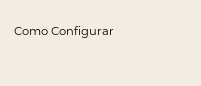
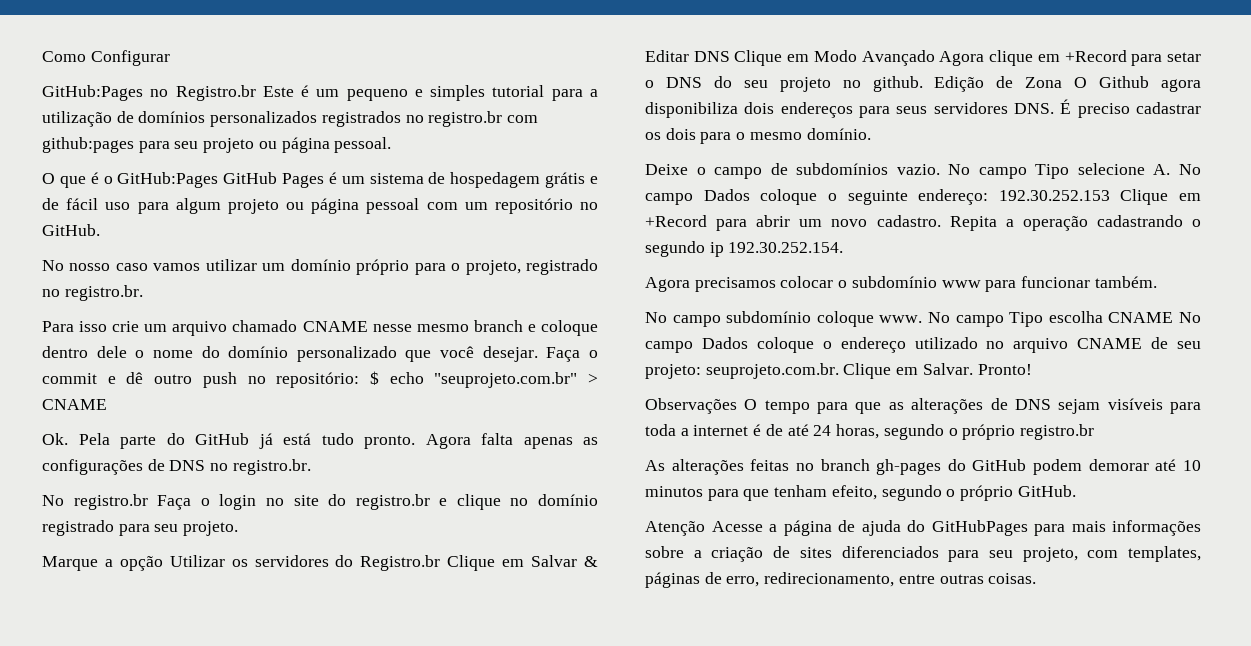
(115, 32) none -> [42,85,598,101] [42,111,539,127] [42,137,392,153] [42,172,599,188] [42,198,599,214] [42,224,100,236] [42,259,598,275] [42,285,143,301] [42,320,598,336] [42,346,598,362] [42,371,598,388] [42,399,107,410] [42,433,598,449] [42,459,311,475] [42,494,598,510] [42,520,239,536] [42,555,599,571] [645,50,1201,66] [645,76,1201,92] [645,99,1201,118] [645,128,871,144] [645,163,1201,179] [645,189,1201,205] [645,215,1201,231] [645,241,844,257] [645,276,1157,292] [645,311,1201,327] [645,337,1201,353] [645,363,1032,379] [645,398,1201,414] [645,424,1094,440] [645,459,1201,475] [645,485,1076,501] [645,520,1201,536] [645,546,1201,562] [645,572,1037,588] // GitHub:Pages no Registro.br Este é um pequeno e simples tutorial para a utilização de domínios personalizados registrados no registro.br com github:pages para seu projeto ou página pessoal. // O que é o GitHub:Pages GitHub Pages é um sistema de hospedagem grátis e de fácil uso para algum projeto ou página pessoal com um repositório no GitHub. // No nosso caso vamos utilizar um domínio próprio para o projeto, registrado no registro.br. // Para isso crie um arquivo chamado CNAME nesse mesmo branch e coloque dentro dele o nome do domínio personalizado que você desejar. Faça o commit e dê outro push no repositório: $ echo "seuprojeto.com.br" > CNAME // Ok. Pela parte do GitHub já está tudo pronto. Agora falta apenas as configurações de DNS no registro.br. // No registro.br Faça o login no site do registro.br e clique no domínio registrado para seu projeto. // Marque a opção Utilizar os servidores do Registro.br Clique em Salvar & Editar DNS Clique em Modo Avançado Agora clique em +Record para setar o DNS do seu projeto no github. Edição de Zona O Github agora disponibiliza dois endereços para seus servidores DNS. É preciso cadastrar os dois para o mesmo domínio. // Deixe o campo de subdomínios vazio. No campo Tipo selecione A. No campo Dados coloque o seguinte endereço: 192.30.252.153 Clique em +Record para abrir um novo cadastro. Repita a operação cadastrando o segundo ip 192.30.252.154. // Agora precisamos colocar o subdomínio www para funcionar também. // No campo subdomínio coloque www. No campo Tipo escolha CNAME No campo Dados coloque o endereço utilizado no arquivo CNAME de seu projeto: seuprojeto.com.br. Clique em Salvar. Pronto! // Observações O tempo para que as alterações de DNS sejam visíveis para toda a internet é de até 24 horas, segundo o próprio registro.br // As alterações feitas no branch gh-pages do GitHub podem demorar até 10 minutos para que tenham efeito, segundo o próprio GitHub. // Atenção Acesse a página de ajuda do GitHubPages para mais informações sobre a criação de sites diferenciados para seu projeto, com templates, páginas de erro, redirecionamento, entre outras coisas.

